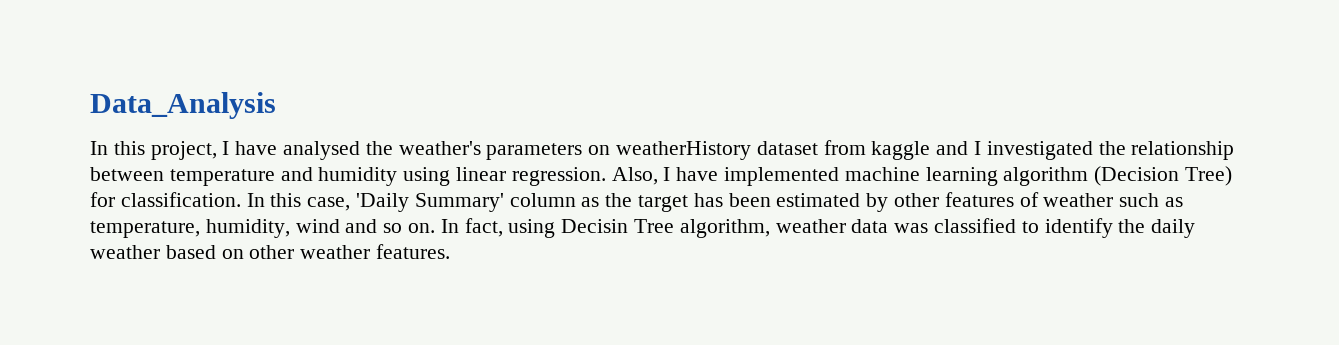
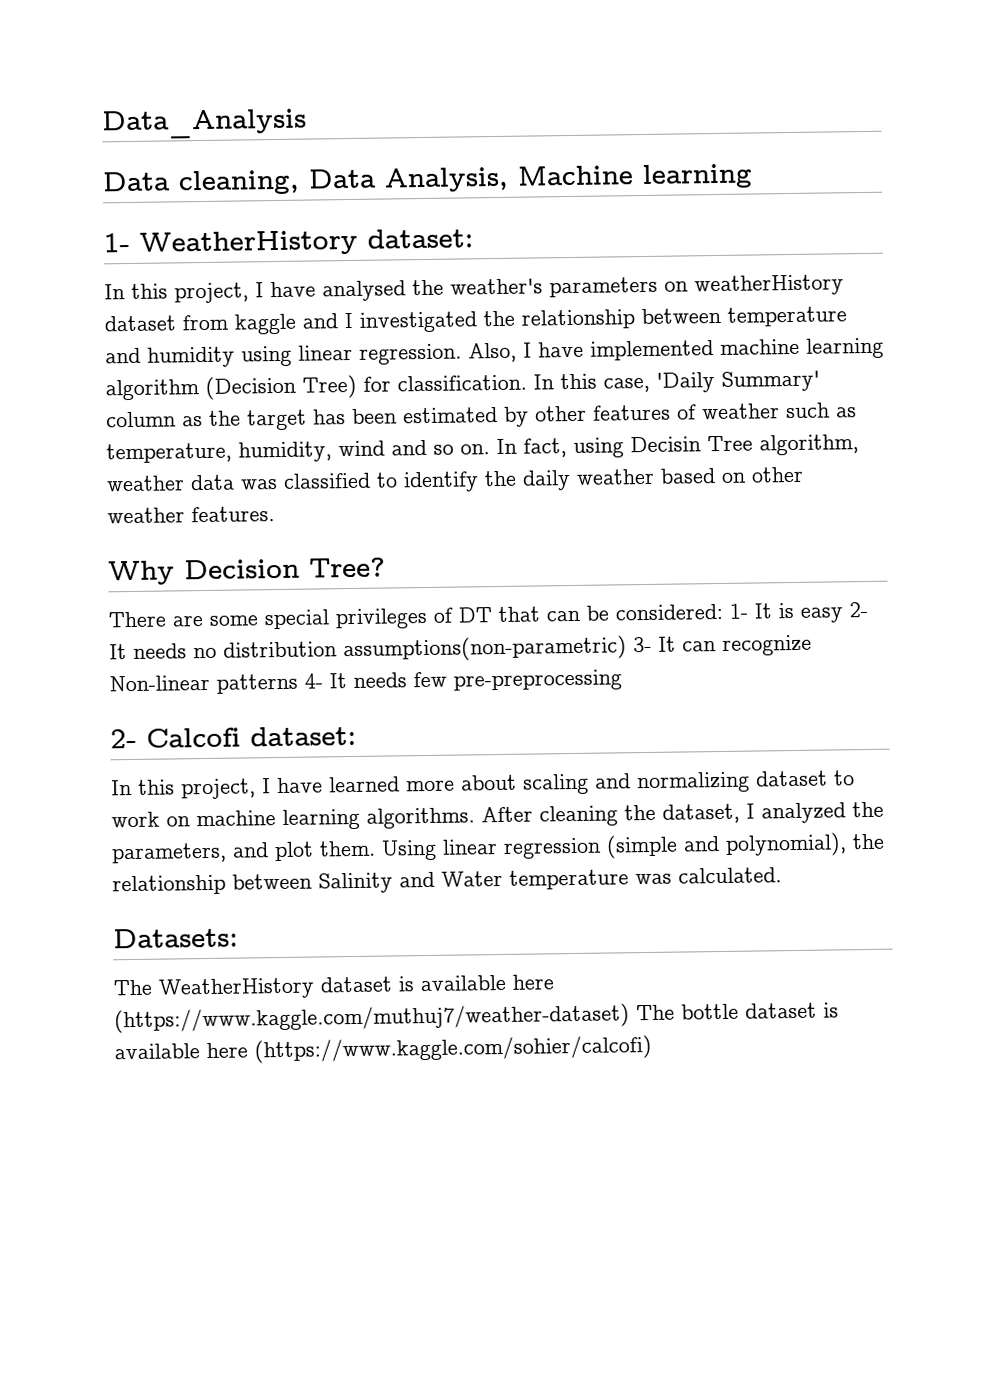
(276, 105) none -> [102,163,753,196] [103,228,474,257] // Data cleaning, Data Analysis, Machine learning // 1- WeatherHistory dataset:
(451, 251) none -> [108,557,386,586] [108,601,868,630] [109,634,812,663] [109,669,622,694] [110,725,357,749] [111,770,855,800] [111,801,884,830] [111,832,885,864] [112,867,782,896] [113,927,239,949] [113,974,554,1000] [114,1002,839,1034] [114,1034,652,1064] // Why Decision Tree? // There are some special privileges of DT that can be considered: 1- It is easy 2- It needs no distribution assumptions(non-parametric) 3- It can recognize Non-linear patterns 4- It needs few pre-preprocessing // 2- Calcofi dataset: // In this project, I have learned more about scaling and normalizing dataset to work on machine learning algorithms. After cleaning the dataset, I analyzed the parameters, and plot them. Using linear regression (simple and polynomial), the relationship between Salinity and Water temperature was calculated. // Datasets: // The WeatherHistory dataset is available here (https://www.kaggle.com/muthuj7/weather-dataset) The bottle dataset is available here (https://www.kaggle.com/sohier/calcofi)

